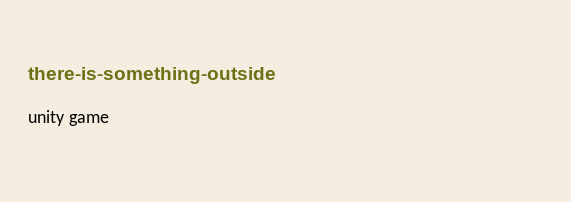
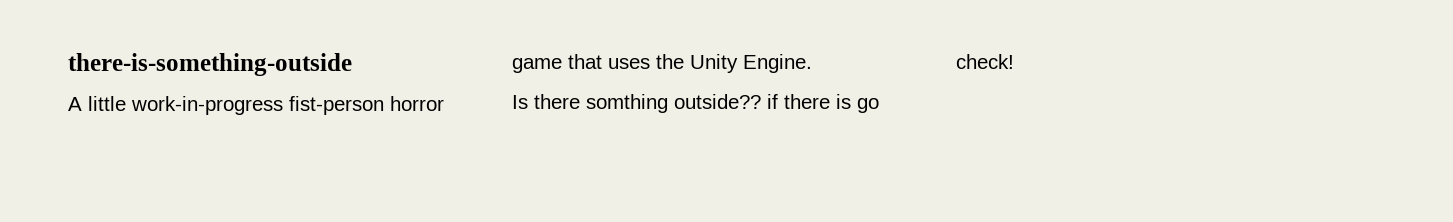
[28,110,109,126] unity game -> [68,96,444,115] [512,54,812,73] [512,94,879,113] [956,54,1014,69] A little work-in-progress fist-person horror game that uses the Unity Engine. // Is there somthing outside?? if there is go check!

